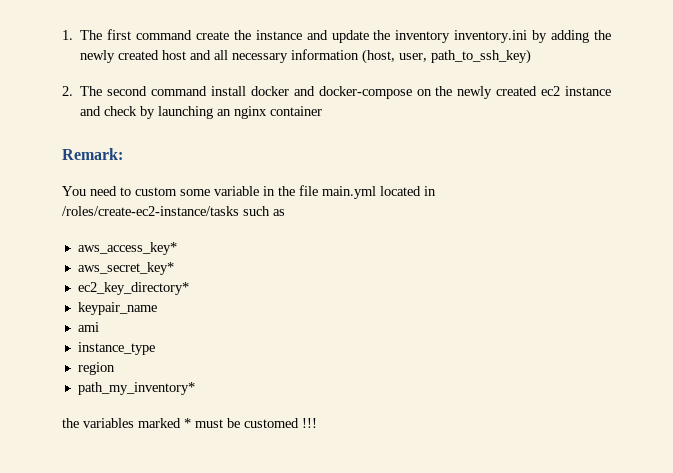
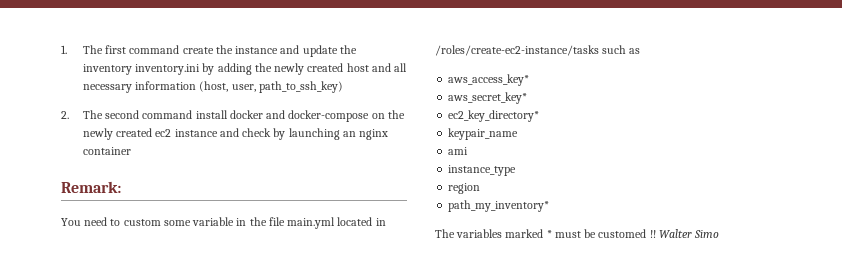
[62,418,79,428] the -> [435,229,455,238] The
[302,418,317,428] !!! -> [649,229,720,238] !! Walter Simo

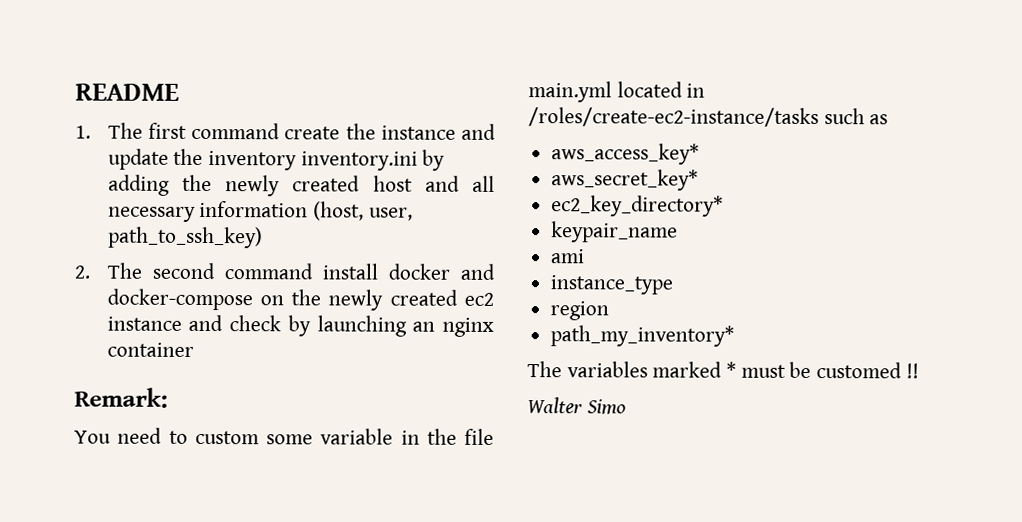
(61, 49) none -> [75,83,179,101] README //
(656, 234) none -> (919, 371) //

